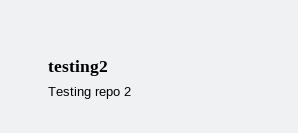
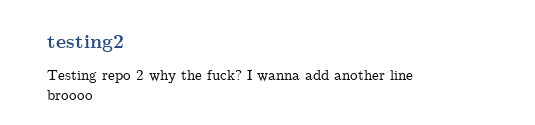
(131, 91) none -> [149,70,413,83] [47,90,93,100] why the fuck? I wanna add another line broooo

